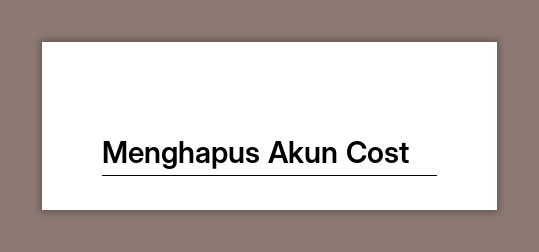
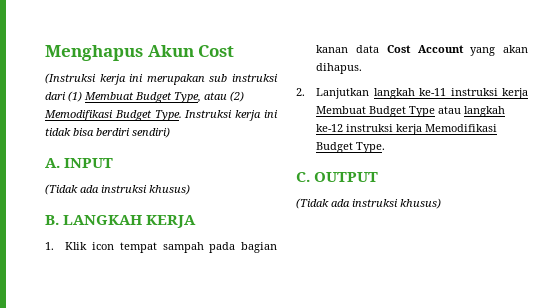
(409, 152) none -> [45,73,278,85] [45,91,244,103] [44,110,278,121] [45,127,170,138] [45,158,114,168] [45,184,190,195] [45,215,197,228] [45,242,277,253] [316,45,528,56] [316,63,363,74] [296,88,528,99] [316,106,506,117] [316,124,498,135] [316,142,386,153] [296,172,379,182] [296,198,441,209] // (Instruksi kerja ini merupakan sub instruksi dari (1) Membuat Budget Type, atau (2) Memodifikasi Budget Type. Instruksi kerja ini tidak bisa berdiri sendiri) // A. INPUT // (Tidak ada instruksi khusus) // B. LANGKAH KERJA // 1. Klik icon tempat sampah pada bagian kanan data Cost Account yang akan dihapus. // 2. Lanjutkan langkah ke-11 instruksi kerja Membuat Budget Type atau langkah ke-12 instruksi kerja Memodifikasi Budget Type. // C. OUTPUT // (Tidak ada instruksi khusus)

